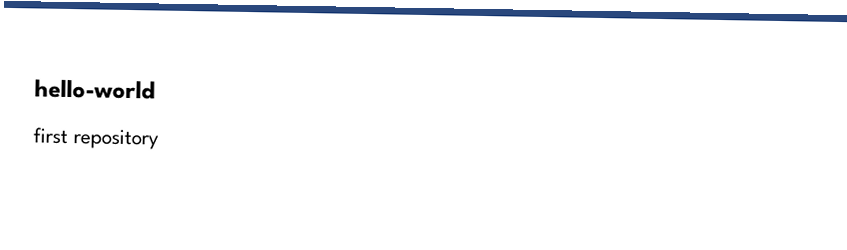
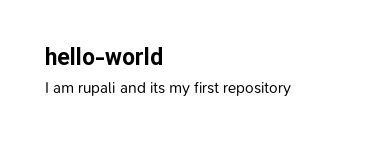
(156, 89) none -> [45,82,190,97] I am rupali and its my

